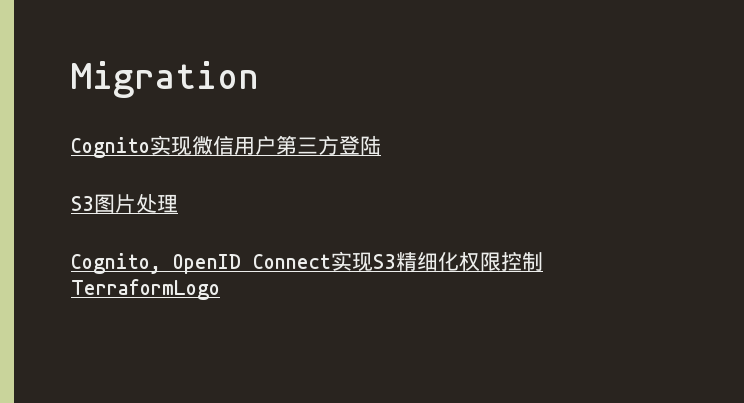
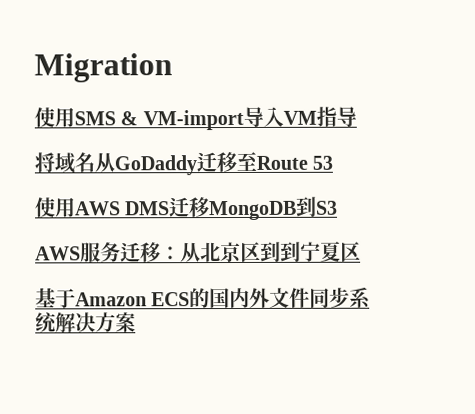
[71,135,381,158] [71,193,178,213] [71,251,543,274] [71,279,220,300] Cognito实现微信用户第三方登陆 // S3图片处理 // Cognito, OpenID Connect实现S3精细化权限控制TerraformLogo -> [34,106,357,131] [34,151,334,176] [34,196,339,221] [35,241,361,263] [35,286,372,309] [35,312,136,333] 使用SMS & VM-import导入VM指导 // 将域名从GoDaddy迁移至Route 53 // 使用AWS DMS迁移MongoDB到S3 // AWS服务迁移：从北京区到到宁夏区 // 基于Amazon ECS的国内外文件同步系统解决方案

